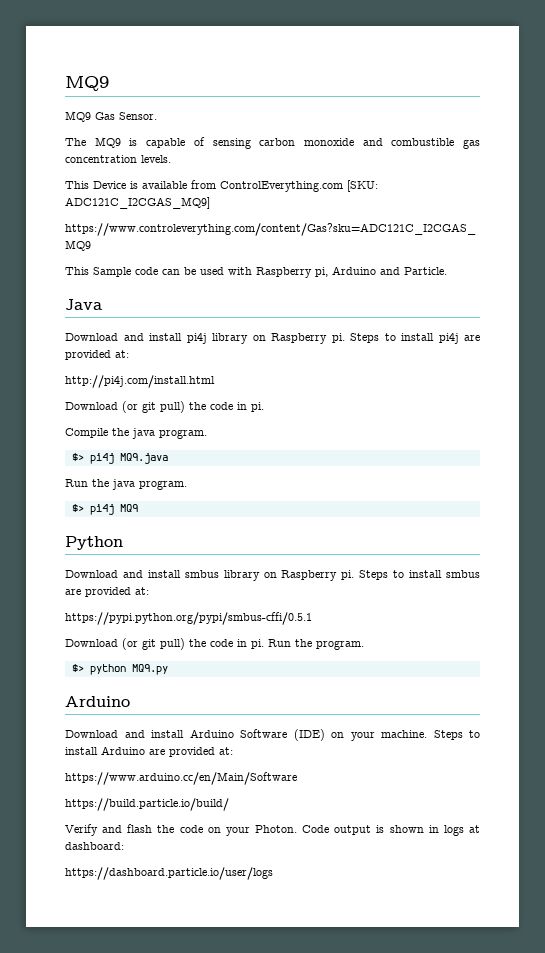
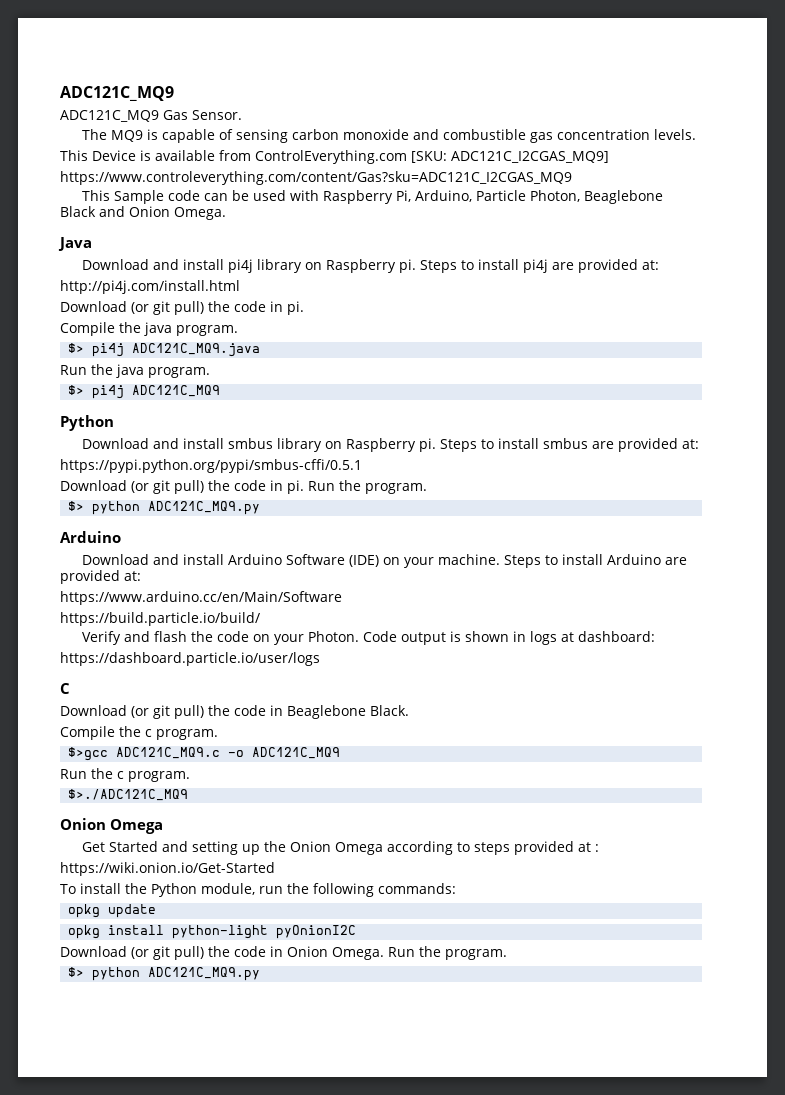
[65,76,109,91] [65,111,91,122] MQ9 // MQ9 -> [60,86,174,101] [60,110,159,122] ADC121C_MQ9 // ADC121C_MQ9
[315,266,447,277] pi, Arduino and Particle. -> [396,190,664,204] [60,206,226,220] Pi, Arduino, Particle Photon, Beaglebone Black and Onion Omega.
[119,453,168,464] MQ9.java -> [132,343,261,357] ADC121C_MQ9.java
[119,504,138,512] MQ9 -> [132,385,221,397] ADC121C_MQ9
[131,664,168,675] MQ9.py -> [148,501,261,515] ADC121C_MQ9.py
(273, 873) none -> [60,683,70,694] [60,705,409,719] [60,726,218,740] [68,747,341,761] [60,768,190,782] [68,789,189,801] [60,818,164,834] [82,841,600,855] [60,862,275,876] [60,883,456,897] [68,904,157,918] [68,925,357,939] [60,946,507,960] [68,967,261,981] // C // Download (or git pull) the code in Beaglebone Black. // Compile the c program. // $>gcc ADC121C_MQ9.c -o ADC121C_MQ9 // Run the c program. // $>./ADC121C_MQ9 // Onion Omega // Get Started and setting up the Onion Omega according to steps provided at : // https://wiki.onion.io/Get-Started // To install the Python module, run the following commands: // opkg update // opkg install python-light pyOnionI2C // Download (or git pull) the code in Onion Omega. Run the program. // $> python ADC121C_MQ9.py

